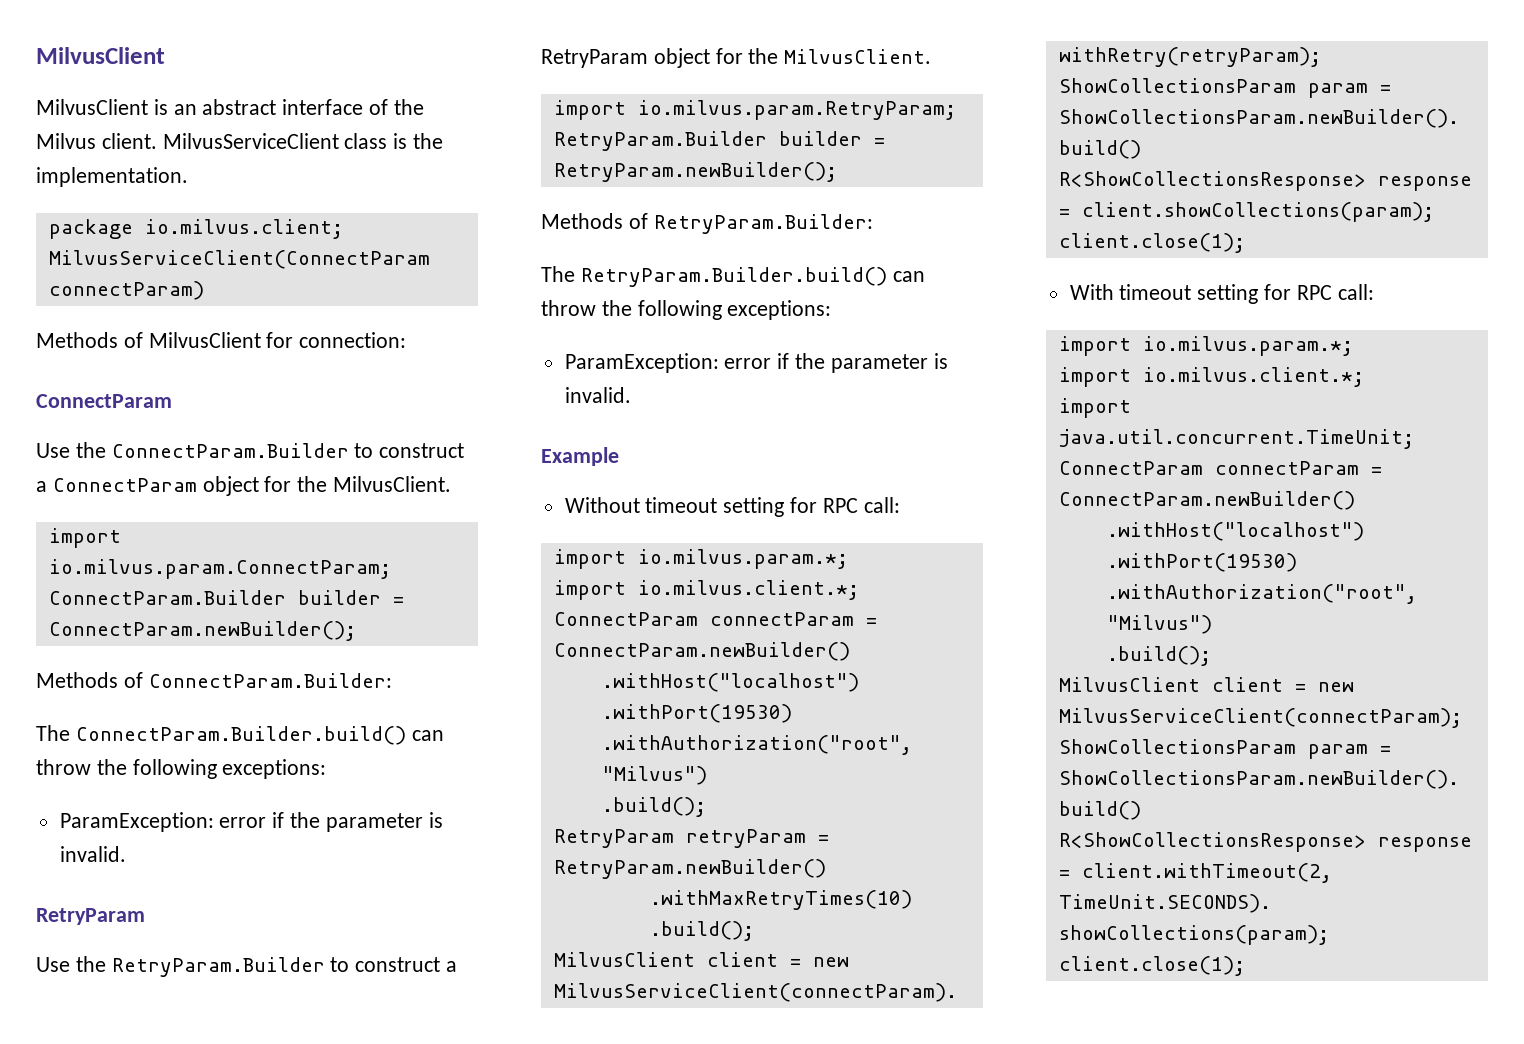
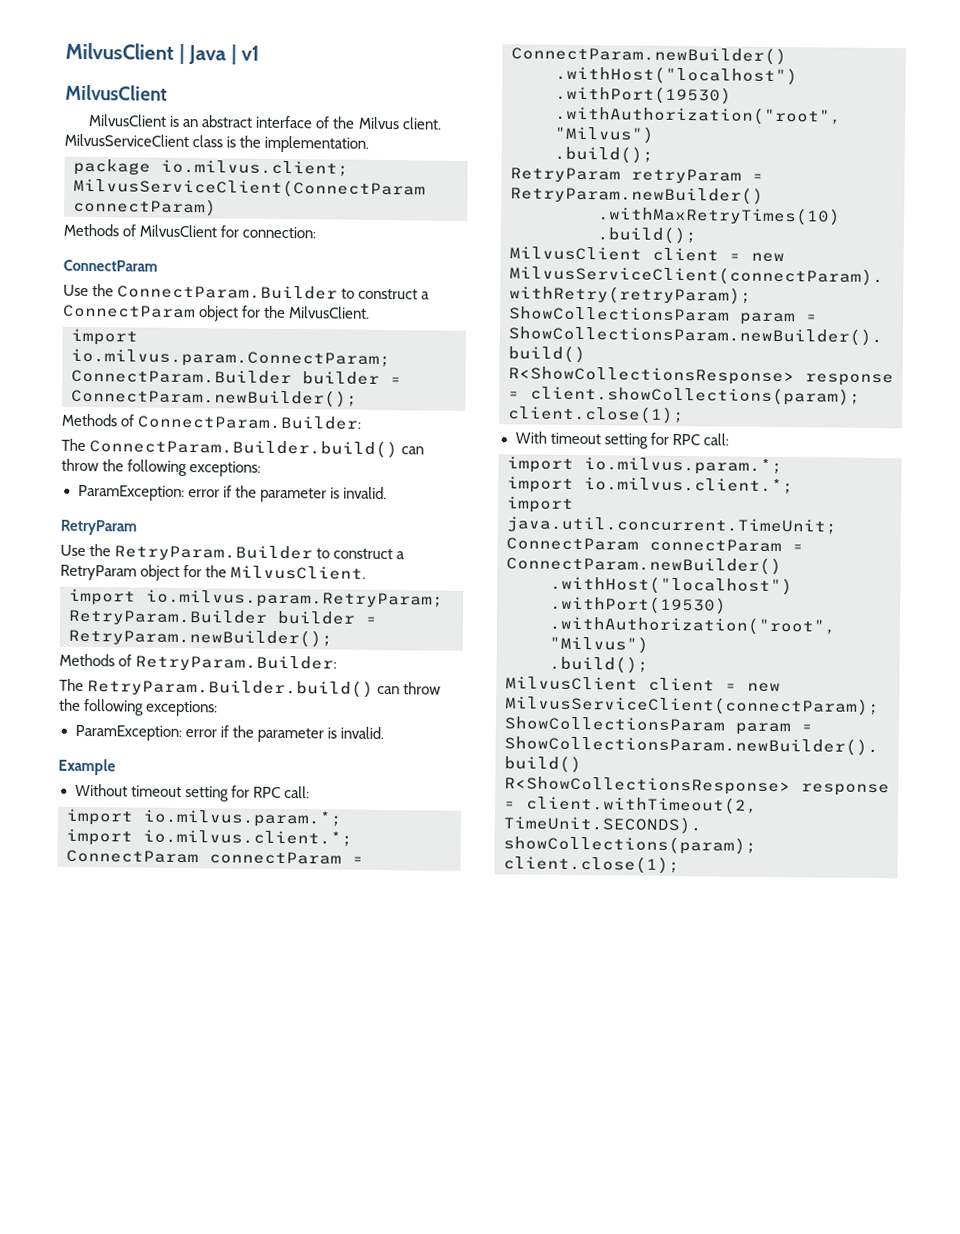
[36,47,165,64] MilvusClient -> [65,42,261,65] [65,84,168,101] MilvusClient | Java | v1 // MilvusClient

